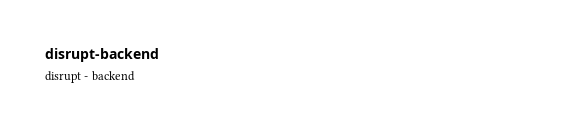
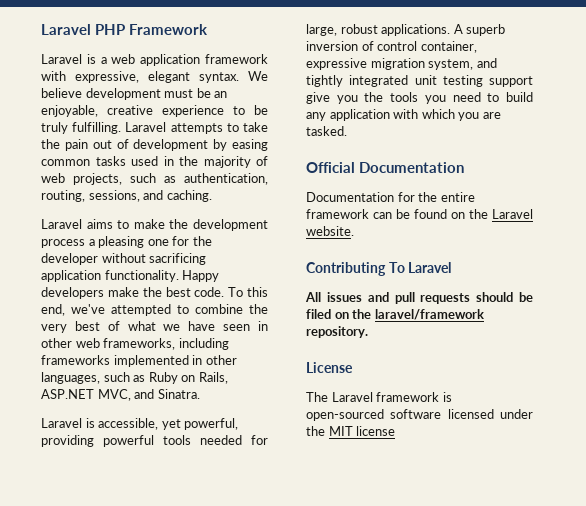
[45,48,159,62] [45,71,135,83] disrupt-backend // disrupt - backend -> [41,24,208,35] [41,54,268,66] [41,71,268,83] [41,88,228,100] [41,105,268,117] [41,122,269,134] [41,139,268,151] [41,156,268,168] [41,173,268,185] [41,190,212,202] [41,219,268,231] [41,236,212,248] [41,253,207,265] [41,270,220,282] [41,287,268,299] [41,304,268,316] [41,321,268,333] [41,338,229,350] [41,355,237,367] [41,372,228,384] [41,389,200,401] [41,418,239,430] [41,435,268,447] [306,24,506,36] [306,41,477,53] [306,58,497,70] [306,75,533,87] [306,92,533,104] [306,109,501,121] [306,126,347,136] [306,162,464,173] [306,192,475,202] [306,209,533,219] [306,226,354,236] [306,262,452,276] [305,292,533,304] [306,309,484,320] [306,326,368,338] [306,362,353,373] [306,392,452,402] [306,409,533,421] [306,426,396,436] Laravel PHP Framework // Laravel is a web application framework with expressive, elegant syntax. We believe development must be an enjoyable, creative experience to be truly fulfilling. Laravel attempts to take the pain out of development by easing common tasks used in the majority of web projects, such as authentication, routing, sessions, and caching. // Laravel aims to make the development process a pleasing one for the developer without sacrificing application functionality. Happy developers make the best code. To this end, we've attempted to combine the very best of what we have seen in other web frameworks, including frameworks implemented in other languages, such as Ruby on Rails, ASP.NET MVC, and Sinatra. // Laravel is accessible, yet powerful, providing powerful tools needed for large, robust applications. A superb inversion of control container, expressive migration system, and tightly integrated unit testing support give you the tools you need to build any application with which you are tasked. // Official Documentation // Documentation for the entire framework can be found on the Laravel website. // Contributing To Laravel // All issues and pull requests should be filed on the laravel/framework repository. // License // The Laravel framework is open-sourced software licensed under the MIT license

